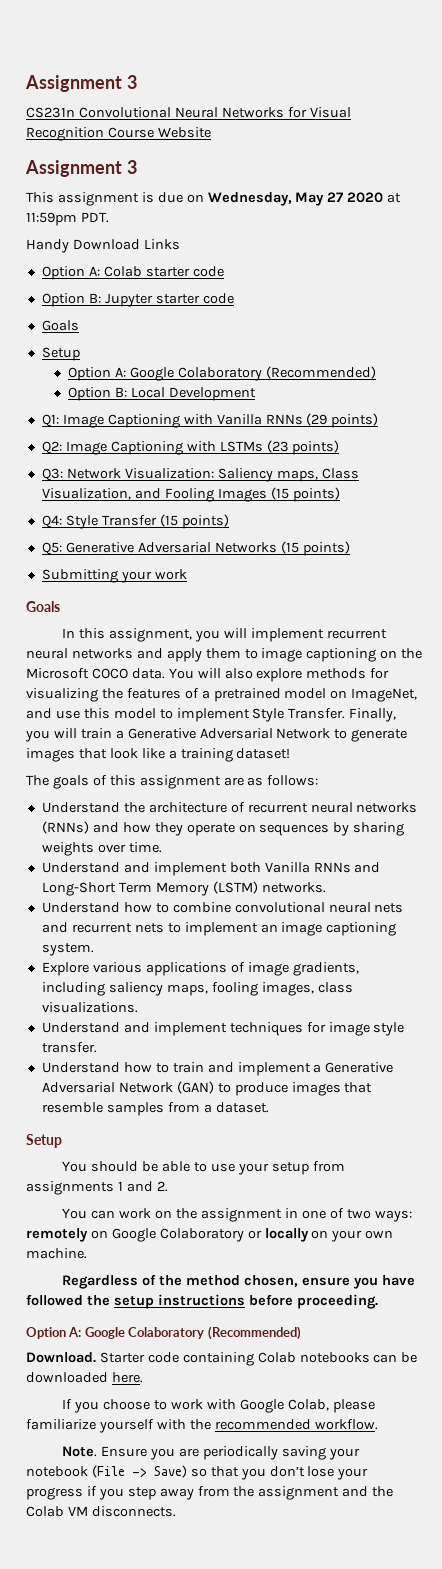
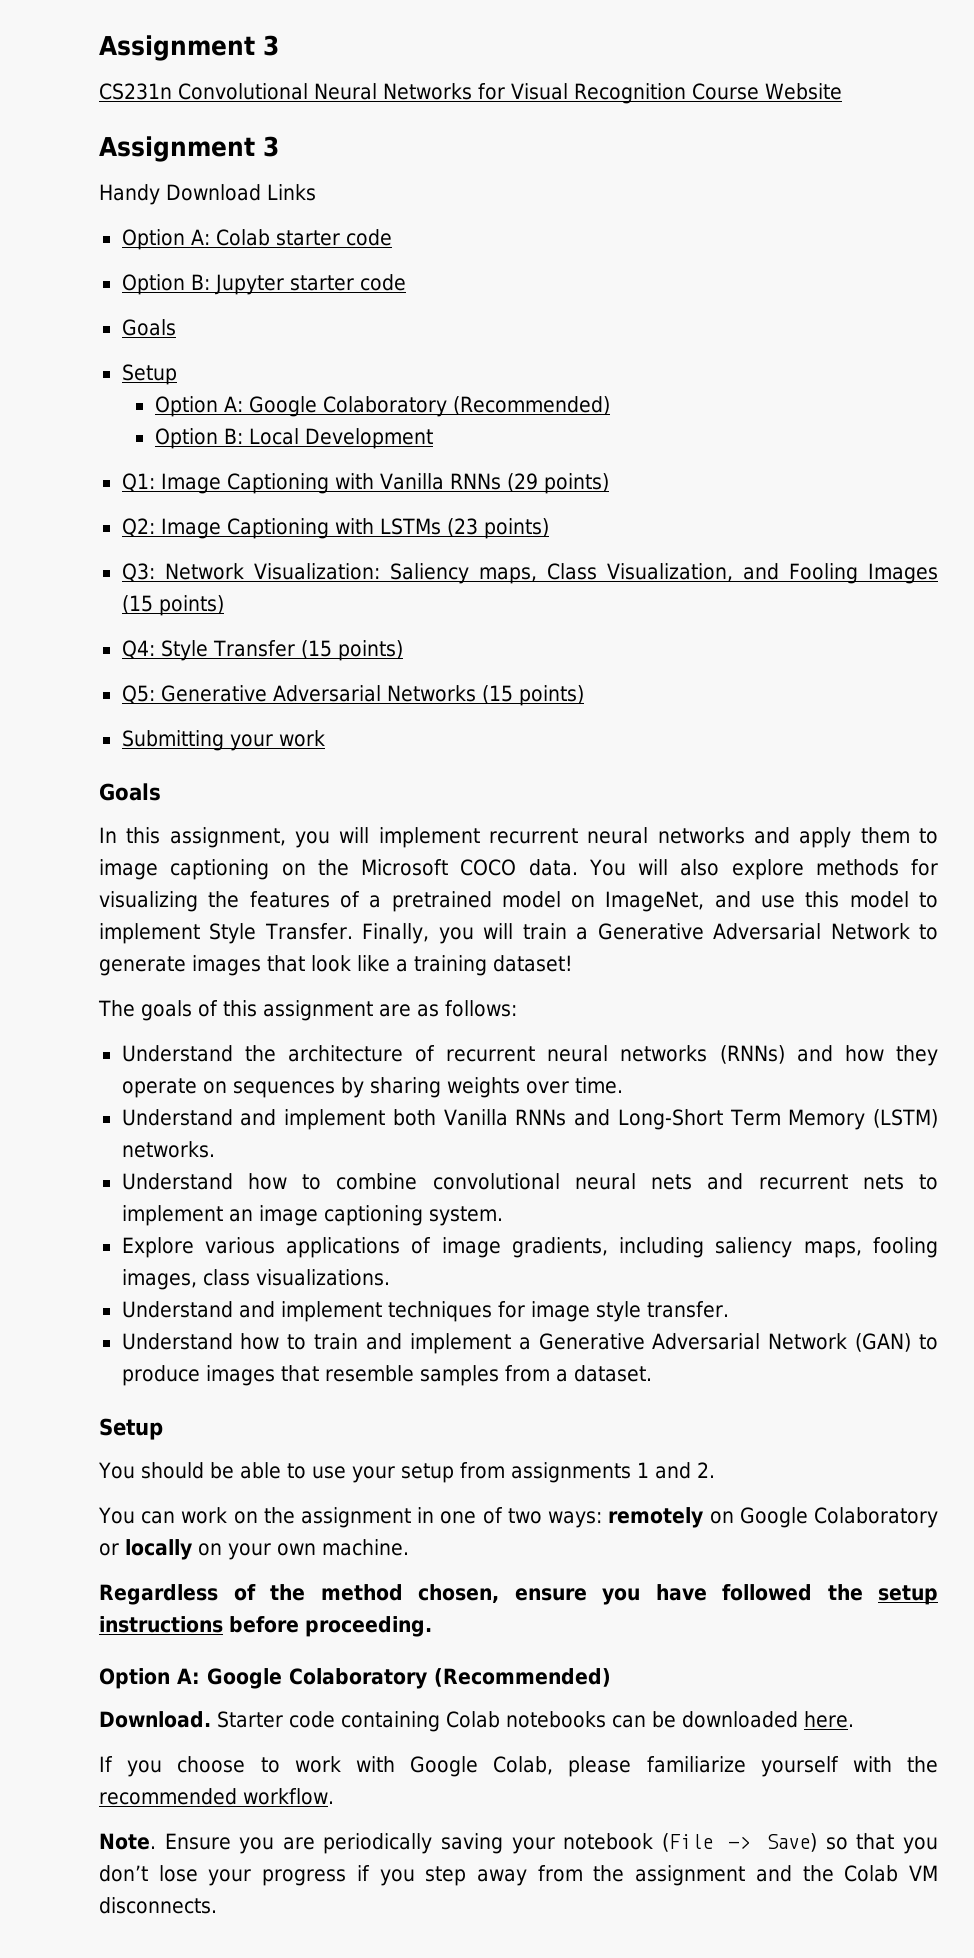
[26,192,402,206] [26,212,109,226] // This assignment is due on Wednesday, May 27 2020 at 11:59pm PDT. -> (279, 146) none

